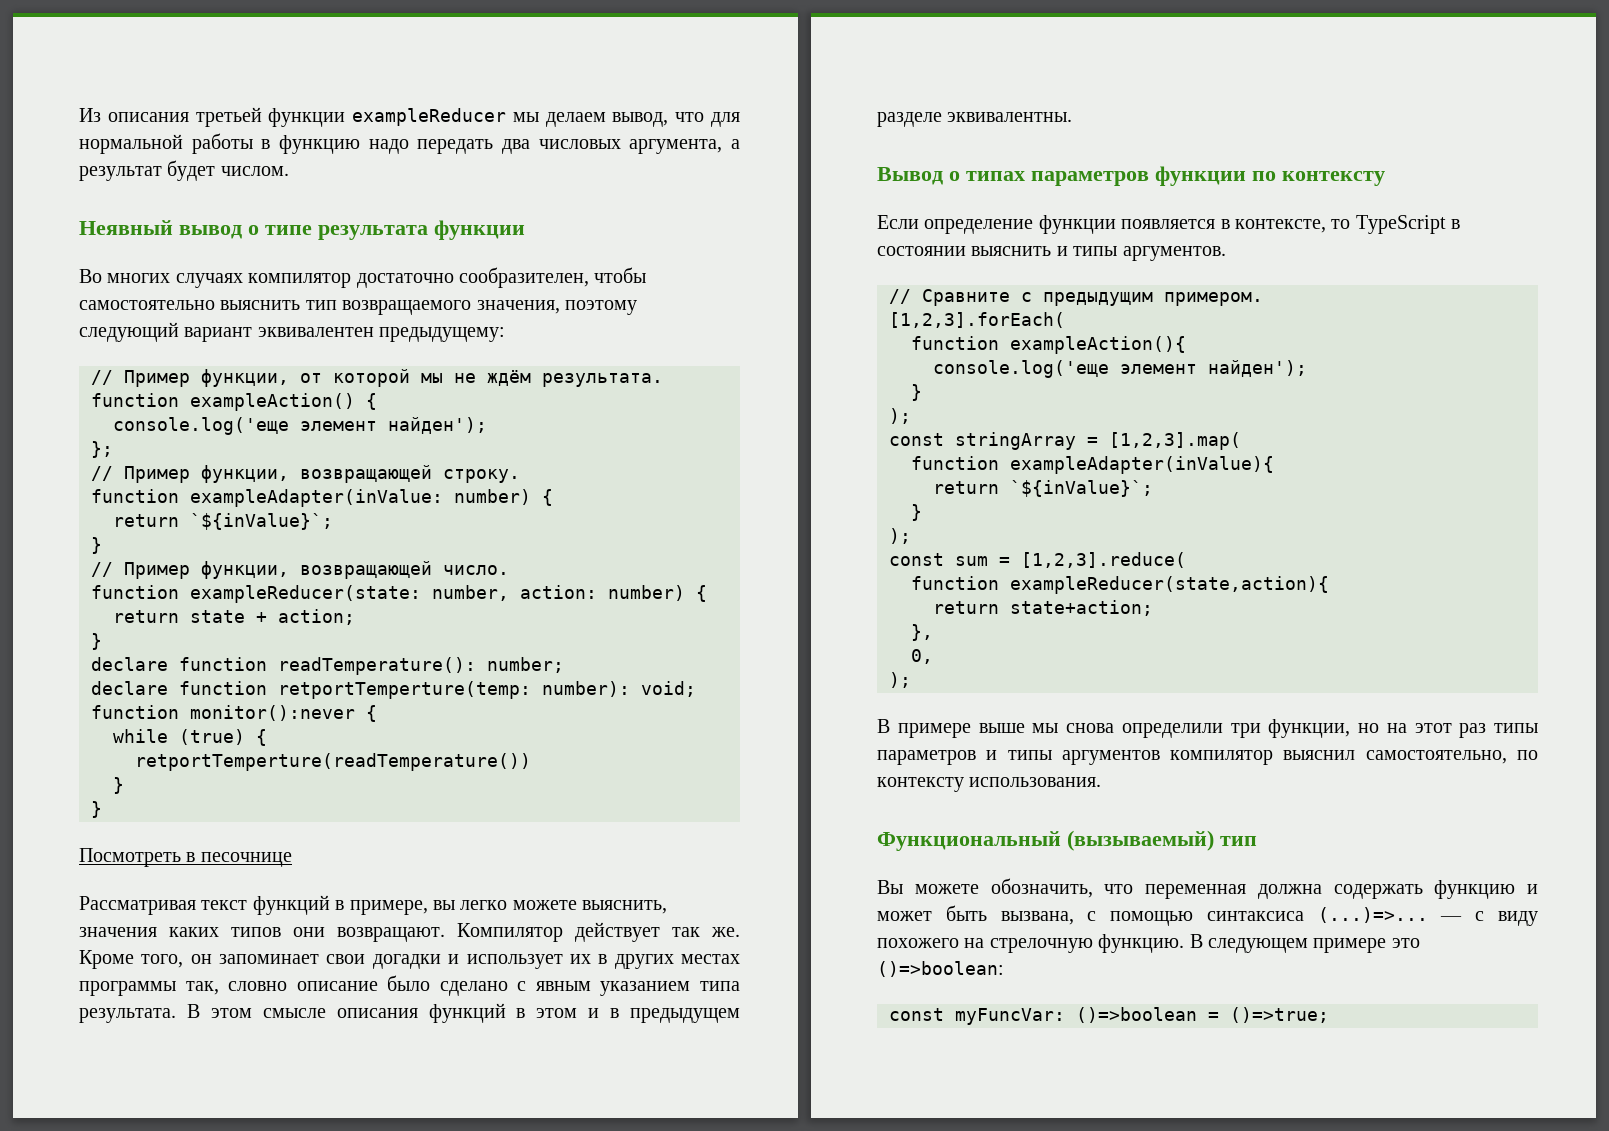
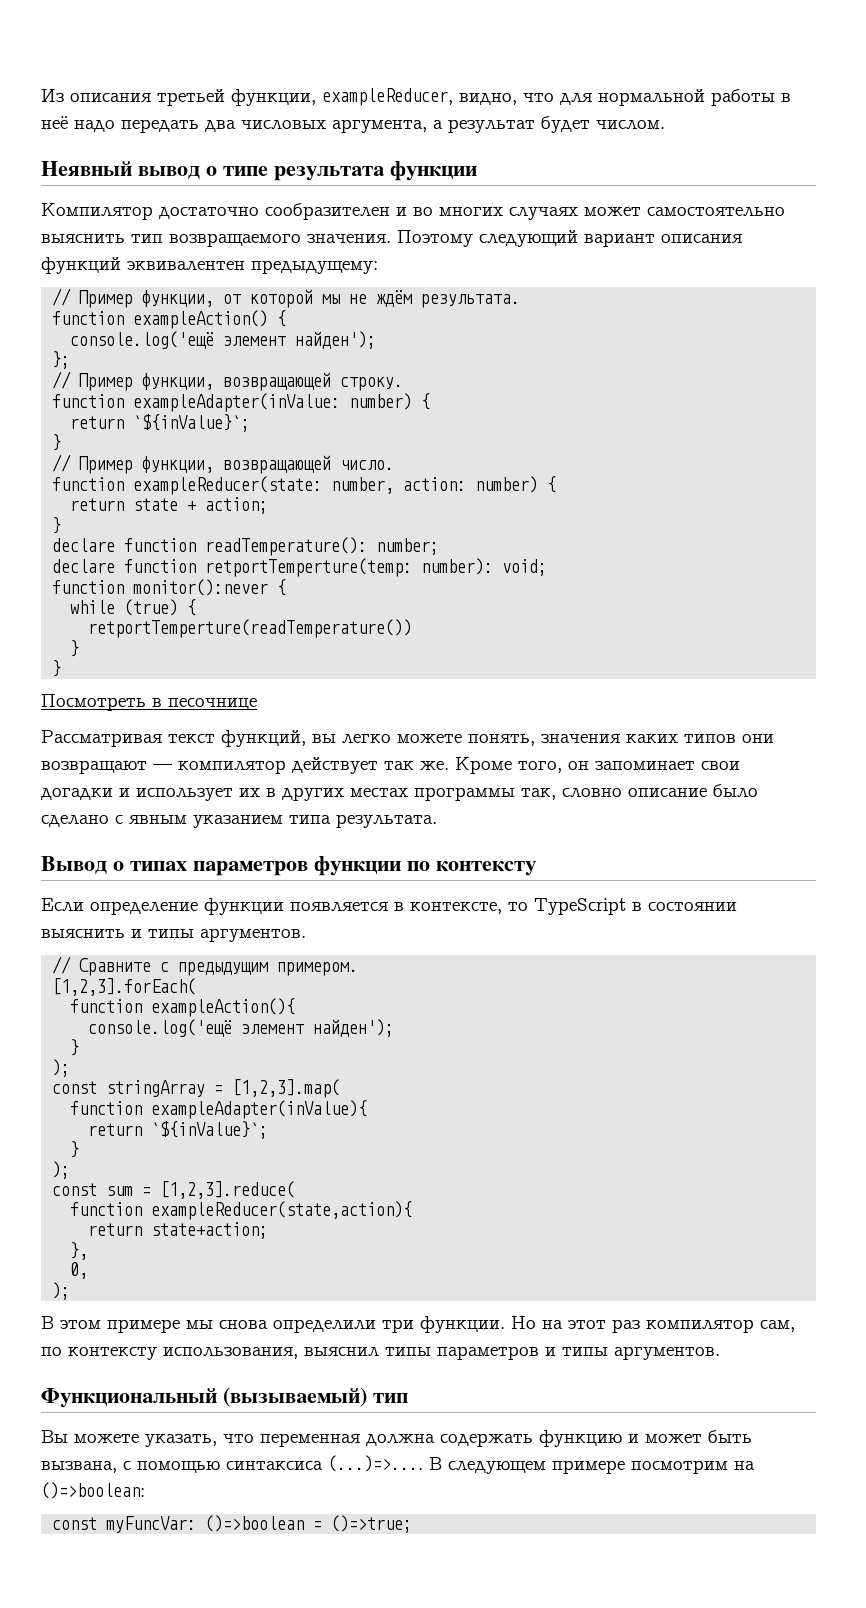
[268,108,669,127] функции exampleReducer мы делаем вывод, -> [231,88,517,106] функции, exampleReducer, видно,
[279,135,360,154] функцию -> [41,116,68,129] неё
[79,267,647,288] [79,300,637,315] [79,322,253,342] Во многих случаях компилятор достаточно сообразителен, чтобы самостоятельно выяснить тип возвращаемого значения, поэтому следующий вариант -> [41,203,785,220] [41,230,742,247] [41,257,121,274] Компилятор достаточно сообразителен и во многих случаях может самостоятельно выяснить тип возвращаемого значения. Поэтому следующий вариант описания функций
[113,417,289,435] console.log('еще -> [70,331,215,349] console.log('ещё
[252,895,428,915] функций в примере, -> [221,730,306,747] функций,
[582,900,668,914] выяснить, -> [468,734,535,746] понять,
[337,923,563,942] возвращают. Компилятор -> [41,760,286,774] возвращают — компилятор
[186,1003,740,1023] [877,112,1073,127] В этом смысле описания функций в этом и в предыдущем разделе эквивалентны. -> (437, 821) none
[933,360,1109,378] console.log('еще -> [88,1019,233,1037] console.log('ещё
[897,723,1025,738] примере выше -> [60,1319,180,1333] этом примере
[1268,719,1379,738] функции, но -> [420,1316,536,1333] функции. Но
[1494,723,1538,733] [877,750,1538,765] [877,777,1102,792] типы параметров и типы аргументов компилятор выяснил самостоятельно, по контексту использования. -> [646,1319,795,1333] [41,1346,720,1360] компилятор сам, по контексту использования, выяснил типы параметров и типы аргументов.
[990,878,1093,898] обозначить, -> [145,1434,217,1447] указать,
[1317,907,1538,926] [877,934,1185,953] (...)=>... — с виду похожего на стрелочную функцию. -> [328,1455,423,1472] (...)=>....
[1391,938,1420,948] это -> [631,1460,755,1474] посмотрим на

